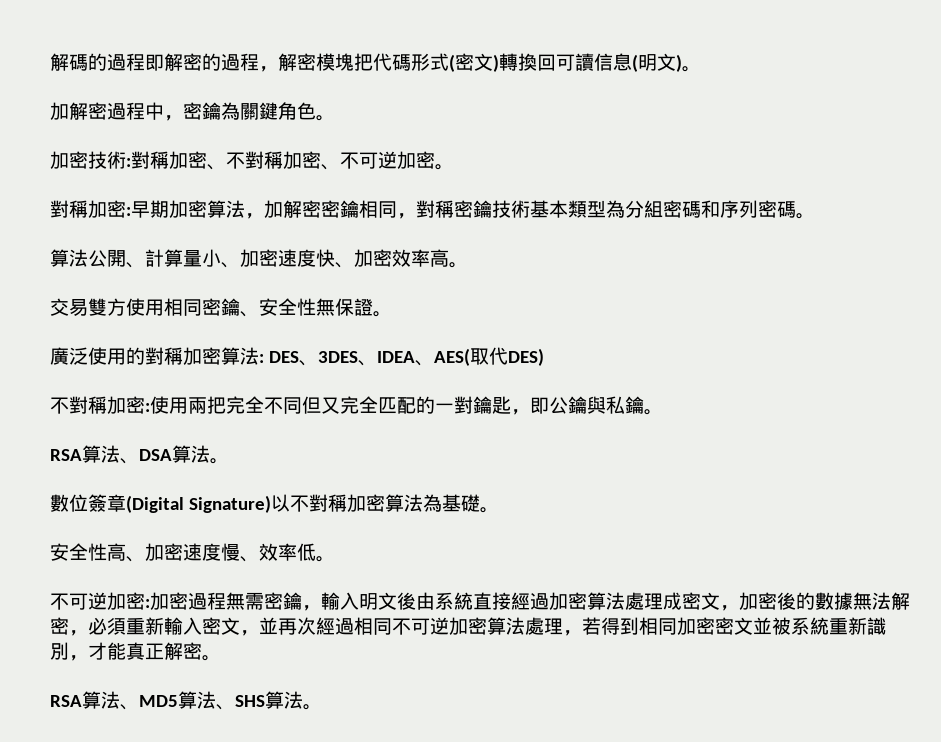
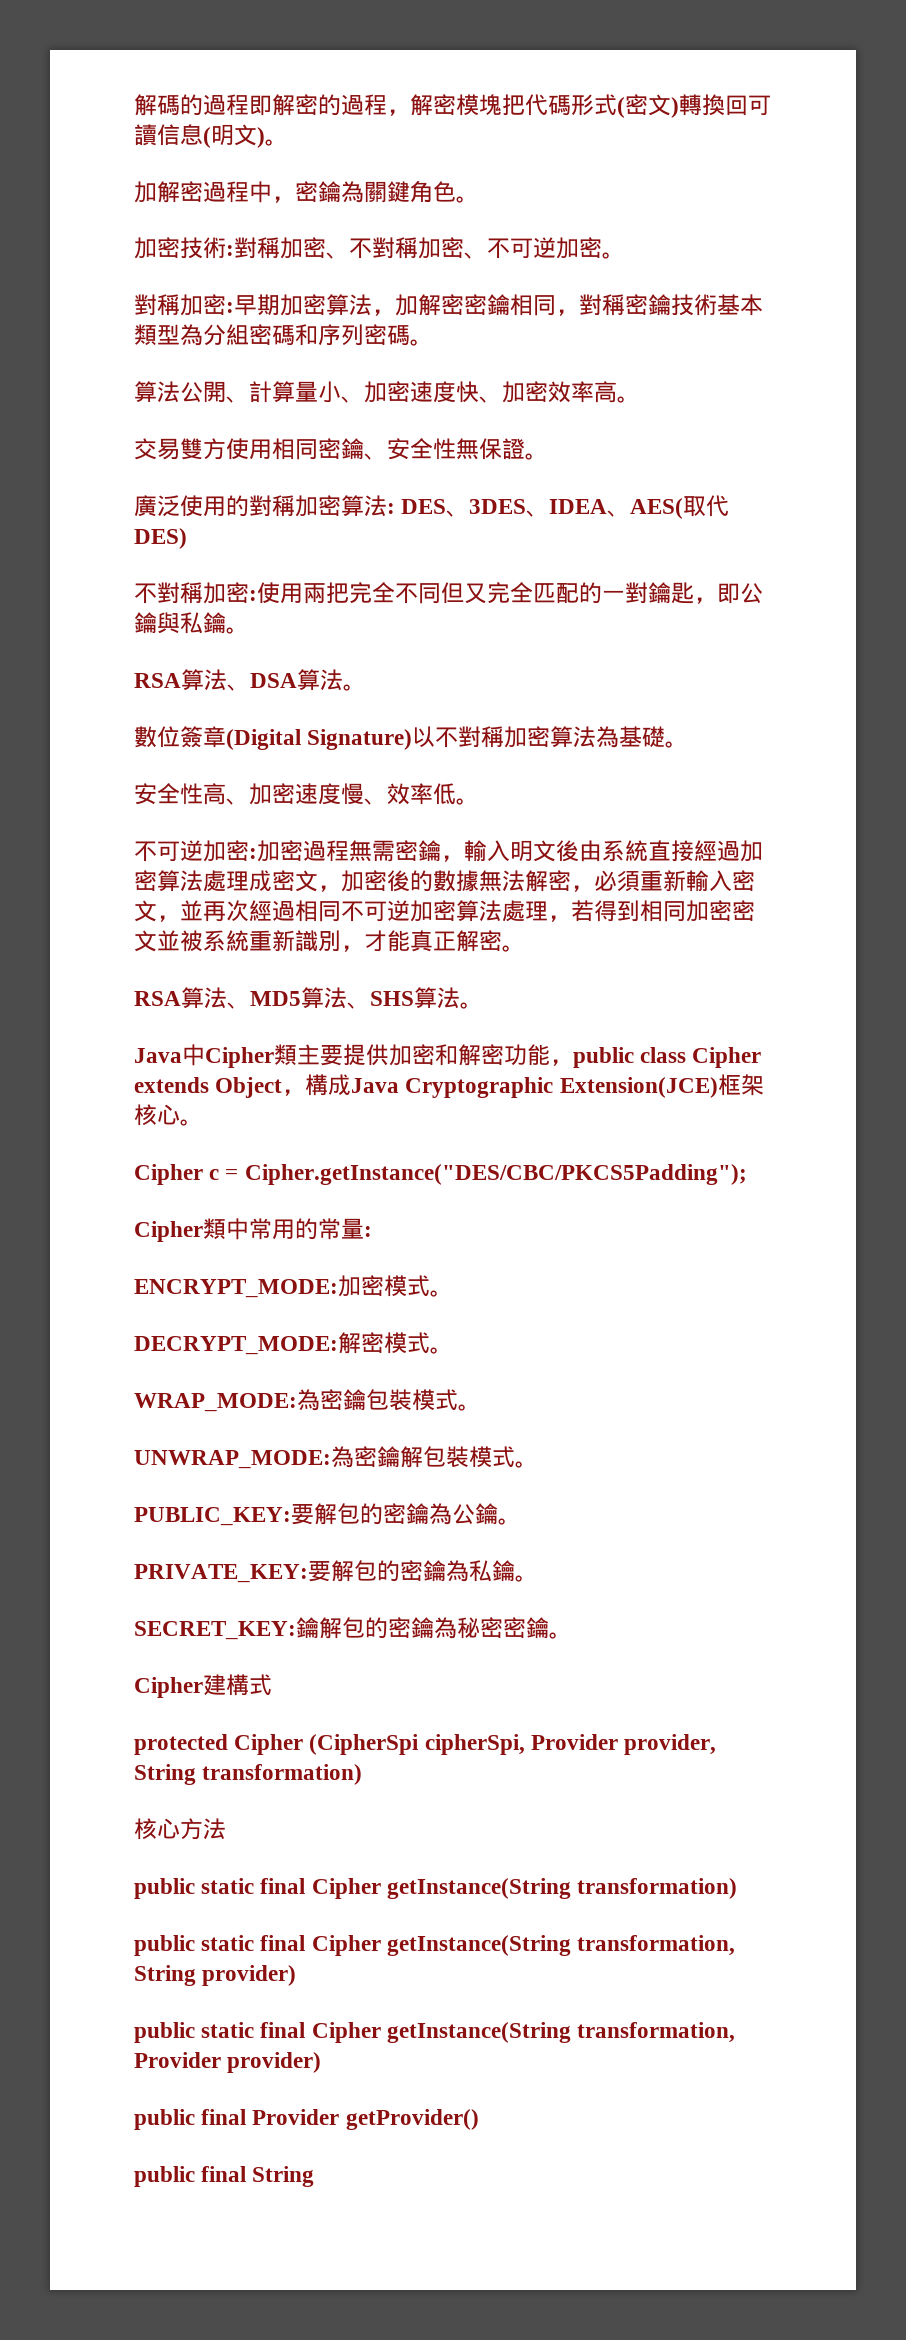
(322, 707) none -> [134,1044,762,1068] [134,1074,764,1098] [134,1104,203,1126] [134,1164,747,1185] [134,1218,372,1242] [134,1275,453,1298] [134,1332,453,1355] [134,1389,481,1412] [134,1446,538,1469] [134,1503,521,1526] [134,1560,538,1583] [134,1617,572,1640] [134,1674,272,1698] [134,1734,717,1755] [134,1764,363,1785] [134,1818,226,1840] [134,1878,738,1899] [134,1935,736,1956] [134,1965,297,1986] [134,2022,736,2043] [134,2052,322,2073] [134,2109,479,2130] [134,2166,315,2187] // Java中Cipher類主要提供加密和解密功能，public class Cipher extends Object，構成Java Cryptographic Extension(JCE)框架核心。 // Cipher c = Cipher.getInstance("DES/CBC/PKCS5Padding"); // Cipher類中常用的常量: // ENCRYPT_MODE:加密模式。 // DECRYPT_MODE:解密模式。 // WRAP_MODE:為密鑰包裝模式。 // UNWRAP_MODE:為密鑰解包裝模式。 // PUBLIC_KEY:要解包的密鑰為公鑰。 // PRIVATE_KEY:要解包的密鑰為私鑰。 // SECRET_KEY:鑰解包的密鑰為秘密密鑰。 // Cipher建構式 // protected Cipher (CipherSpi cipherSpi, Provider provider, String transformation) // 核心方法 // public static final Cipher getInstance(String transformation) // public static final Cipher getInstance(String transformation, String provider) // public static final Cipher getInstance(String transformation, Provider provider) // public final Provider getProvider() // public final String

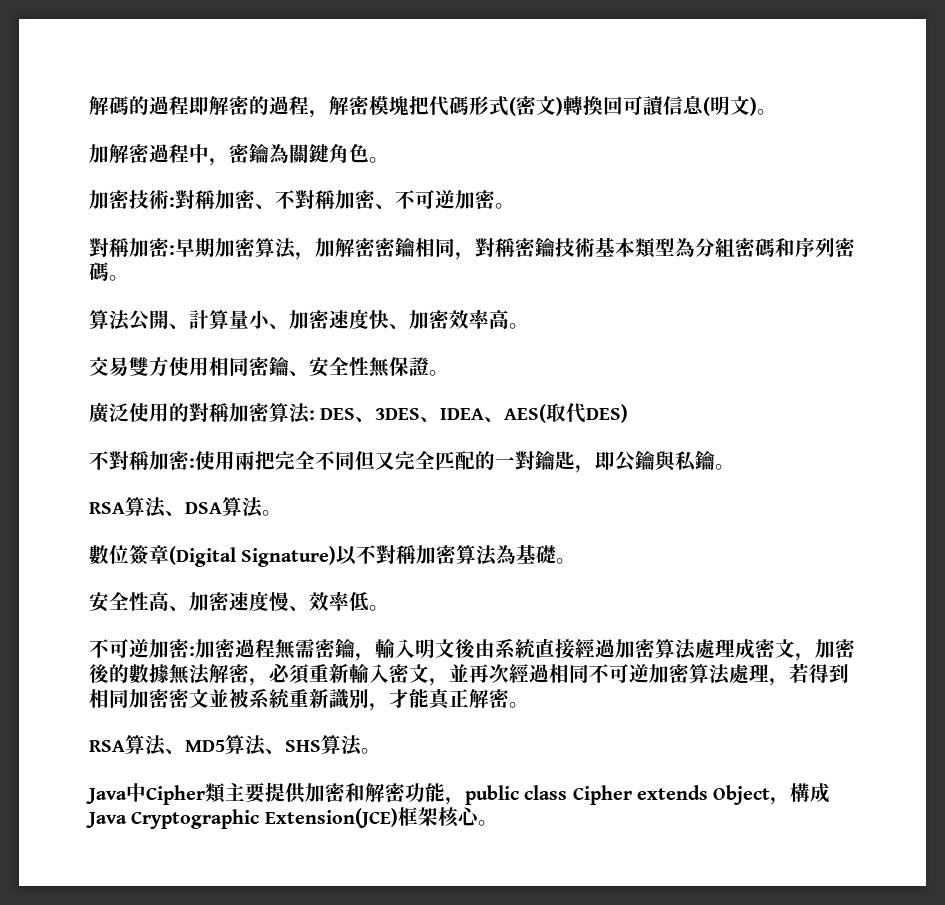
[134,1164,747,1185] [134,1218,372,1242] [134,1275,453,1298] [134,1332,453,1355] [134,1389,481,1412] [134,1446,538,1469] [134,1503,521,1526] [134,1560,538,1583] [134,1617,572,1640] [134,1674,272,1698] [134,1734,717,1755] [134,1764,363,1785] [134,1818,226,1840] [134,1878,738,1899] [134,1935,736,1956] [134,1965,297,1986] [134,2022,736,2043] [134,2052,322,2073] [134,2109,479,2130] [134,2166,315,2187] // Cipher c = Cipher.getInstance("DES/CBC/PKCS5Padding"); // Cipher類中常用的常量: // ENCRYPT_MODE:加密模式。 // DECRYPT_MODE:解密模式。 // WRAP_MODE:為密鑰包裝模式。 // UNWRAP_MODE:為密鑰解包裝模式。 // PUBLIC_KEY:要解包的密鑰為公鑰。 // PRIVATE_KEY:要解包的密鑰為私鑰。 // SECRET_KEY:鑰解包的密鑰為秘密密鑰。 // Cipher建構式 // protected Cipher (CipherSpi cipherSpi, Provider provider, String transformation) // 核心方法 // public static final Cipher getInstance(String transformation) // public static final Cipher getInstance(String transformation, String provider) // public static final Cipher getInstance(String transformation, Provider provider) // public final Provider getProvider() // public final String -> (498, 823) none

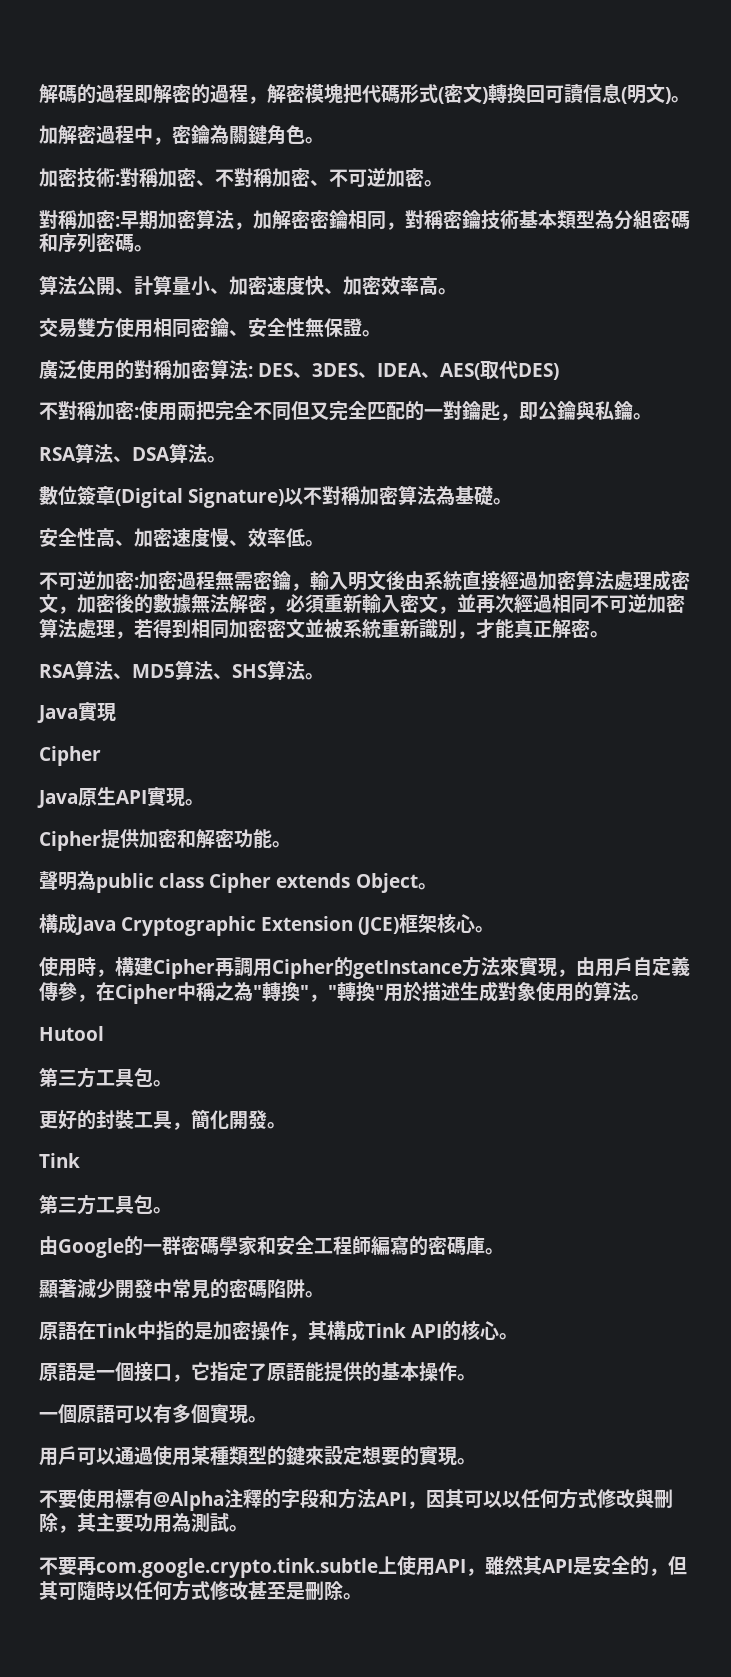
[126,783,265,805] 中Cipher類主要 -> [78,702,116,722] [39,746,101,766] [37,787,204,808] [39,831,101,851] 實現 // Cipher // Java原生API實現。 // Cipher
[445,797,465,805] ， -> [272,841,291,848] [39,871,96,891] 。 // 聲明為
[770,797,791,805] ， -> [417,883,437,890] 。 //
[264,808,398,828] Extension(JCE) -> [261,916,400,935] Extension (JCE)
(498, 823) none -> [39,956,690,979] [39,981,650,1004] [39,1026,104,1041] [39,1067,172,1088] [39,1109,286,1130] [39,1153,80,1168] [39,1194,172,1215] [39,1236,504,1258] [39,1278,324,1299] [39,1320,519,1341] [39,1362,476,1382] [39,1404,267,1424] [39,1446,476,1466] [39,1488,673,1511] [39,1513,248,1533] [39,1555,687,1578] [39,1580,362,1601] // 使用時，構建Cipher再調用Cipher的getInstance方法來實現，由用戶自定義傳參，在Cipher中稱之為"轉換"，"轉換"用於描述生成對象使用的算法。 // Hutool // 第三方工具包。 // 更好的封裝工具，簡化開發。 // Tink // 第三方工具包。 // 由Google的一群密碼學家和安全工程師編寫的密碼庫。 // 顯著減少開發中常見的密碼陷阱。 // 原語在Tink中指的是加密操作，其構成Tink API的核心。 // 原語是一個接口，它指定了原語能提供的基本操作。 // 一個原語可以有多個實現。 // 用戶可以通過使用某種類型的鍵來設定想要的實現。 // 不要使用標有@Alpha注釋的字段和方法API，因其可以以任何方式修改與刪除，其主要功用為測試。 // 不要再com.google.crypto.tink.subtle上使用API，雖然其API是安全的，但其可隨時以任何方式修改甚至是刪除。

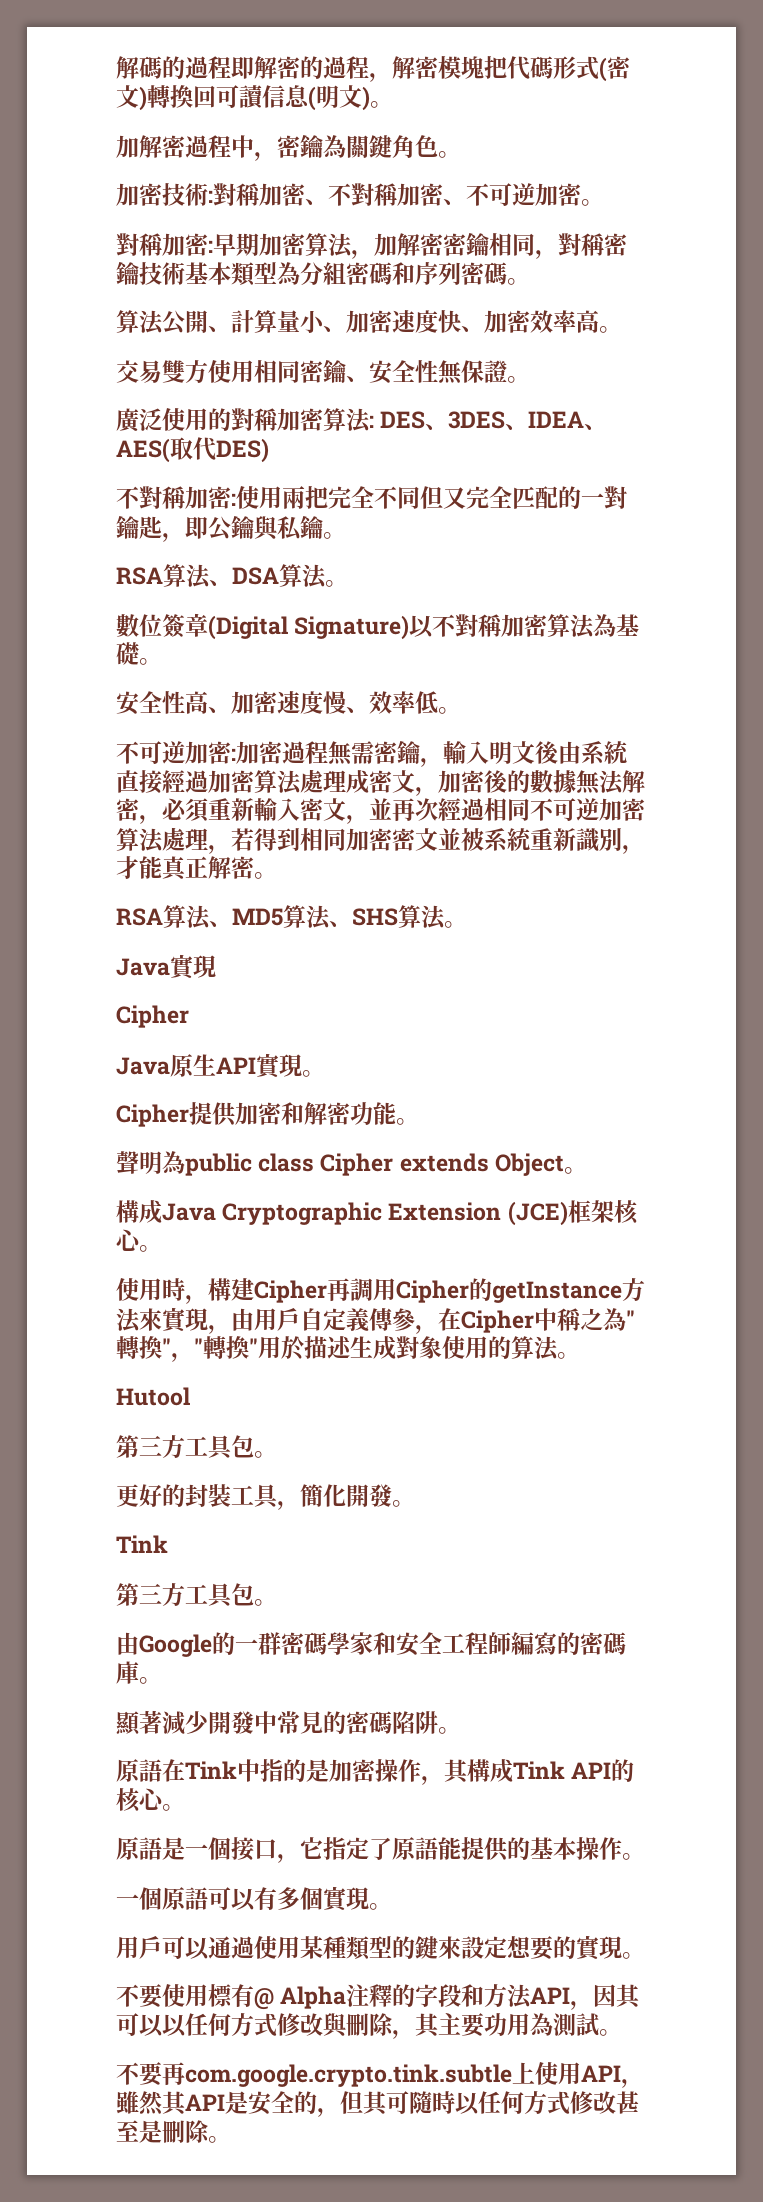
[153,1491,224,1511] @Alpha -> [254,1986,347,2010] @ Alpha

